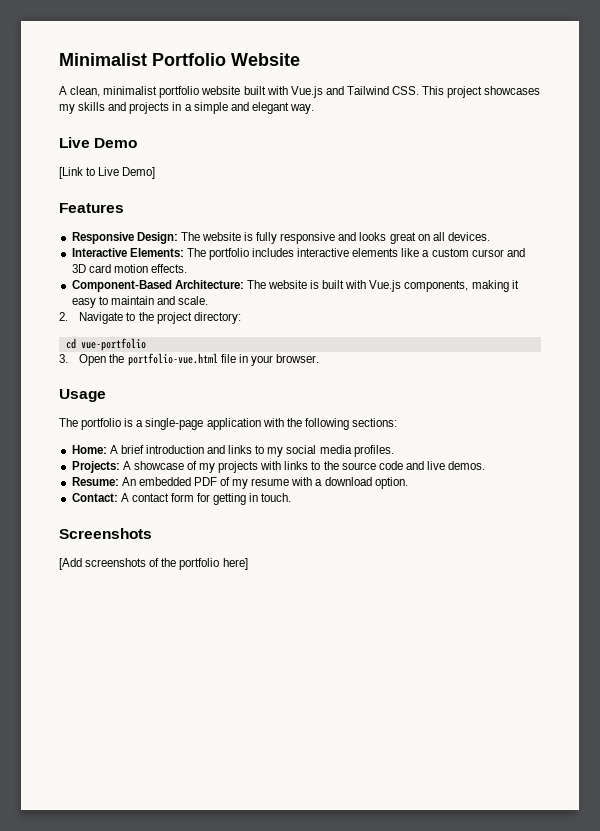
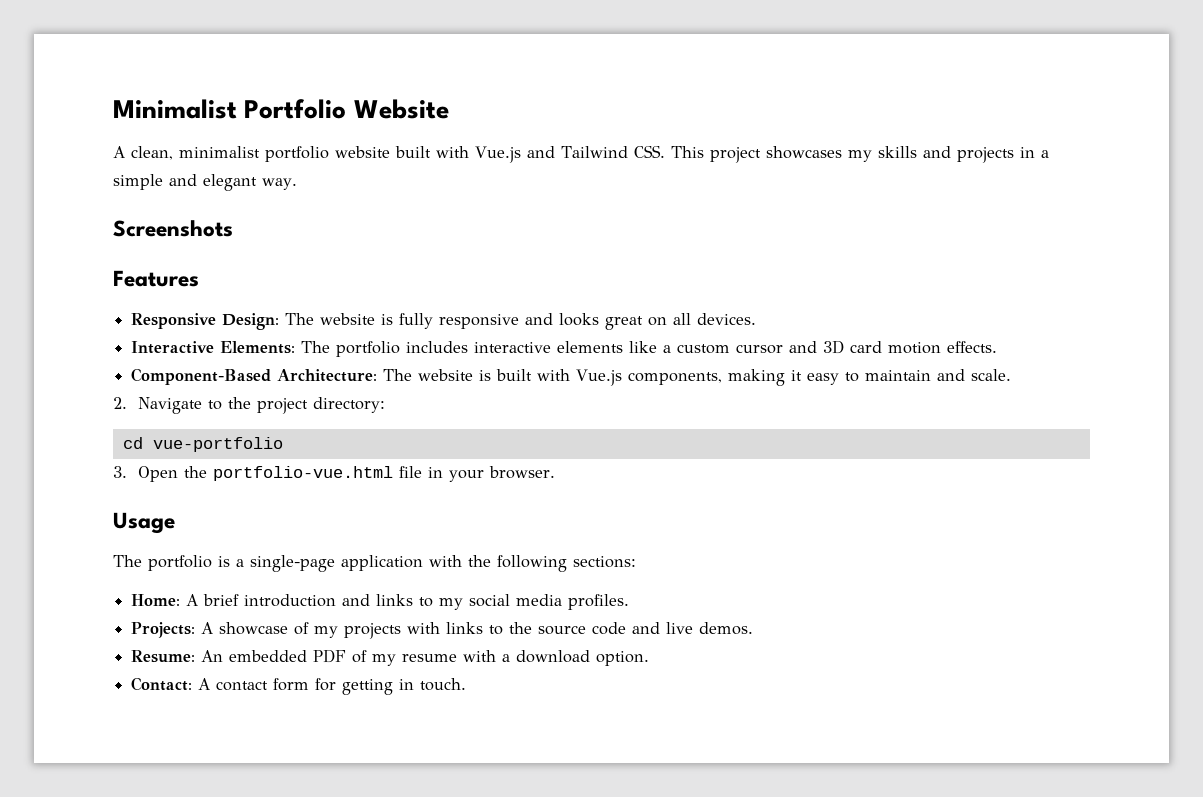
[59,137,138,148] [59,167,156,179] Live Demo // [Link to Live Demo] -> [113,220,233,237] Screenshots
[59,528,152,539] [59,558,248,570] // Screenshots // [Add screenshots of the portfolio here] -> (467, 684) none

